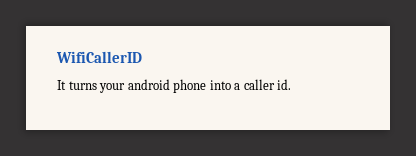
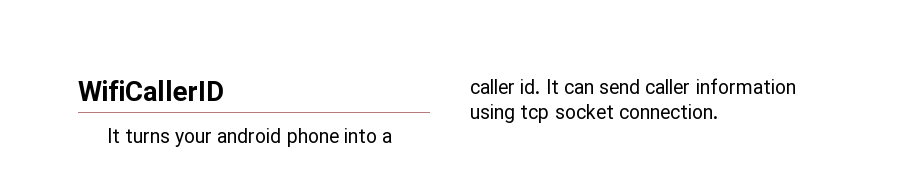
(292, 84) none -> [545,78,796,94] [470,104,718,123] It can send caller information using tcp socket connection.

